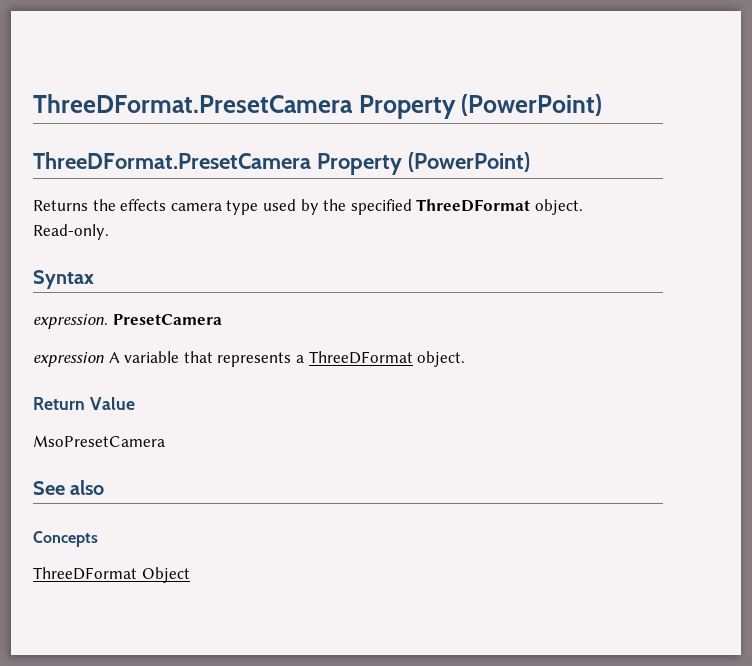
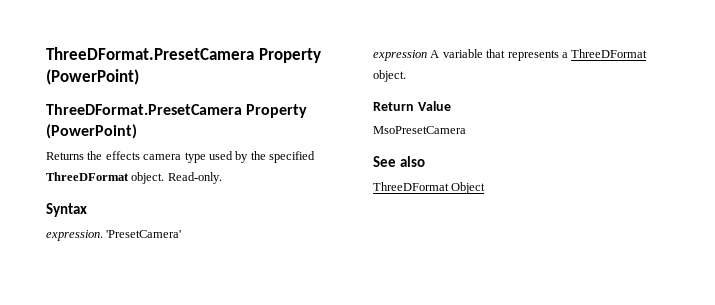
[112,314,222,325] PresetCamera -> [106,230,182,238] 'PresetCamera'
[33,531,98,547] // Concepts -> (425, 161) none

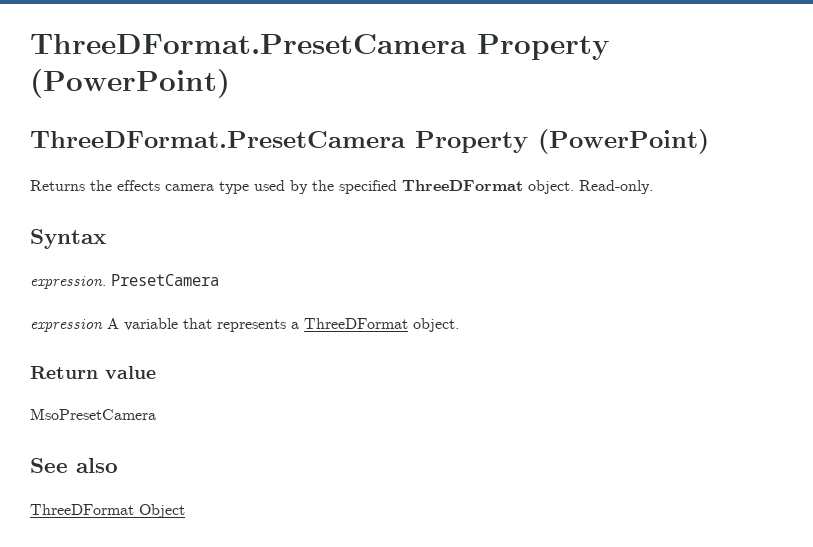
[106,230,182,238] 'PresetCamera' -> [111,274,219,286] PresetCamera
[417,101,451,111] Value -> [105,366,156,379] value

